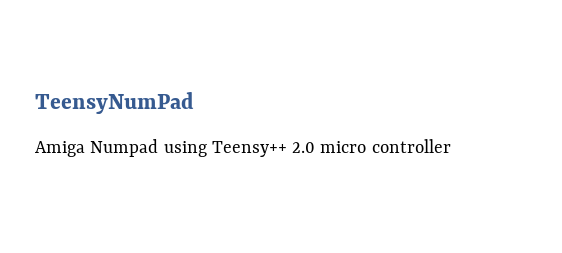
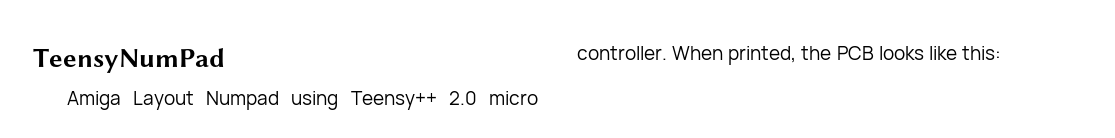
(85, 149) none -> [133,91,195,110] Layout
[371,139,451,153] controller -> [577,46,1001,65] controller. When printed, the PCB looks like this:

